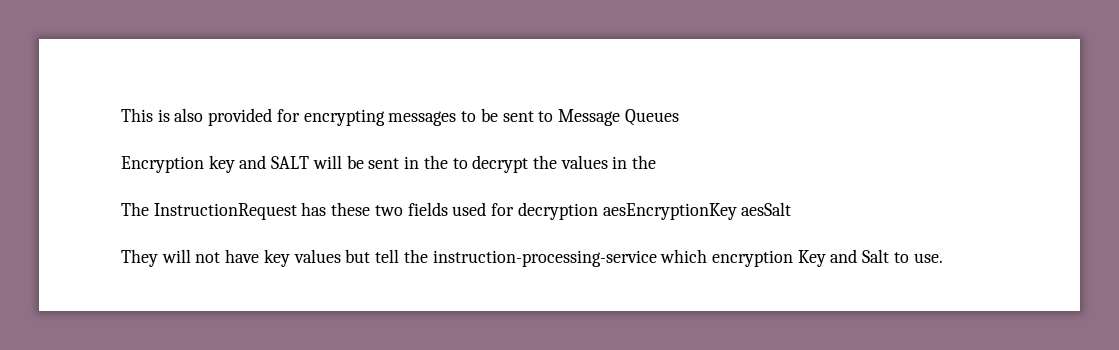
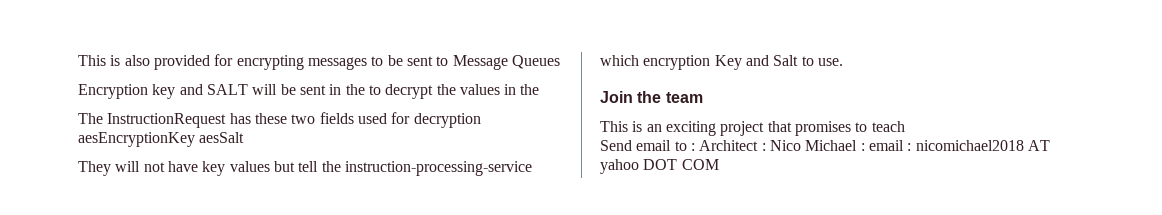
(943, 258) none -> [600,91,703,103] [600,121,905,136] [600,140,1050,151] [600,159,719,174] // Join the team // This is an exciting project that promises to teach // Send email to : Architect : Nico Michael : email : nicomichael2018 AT yahoo DOT COM

